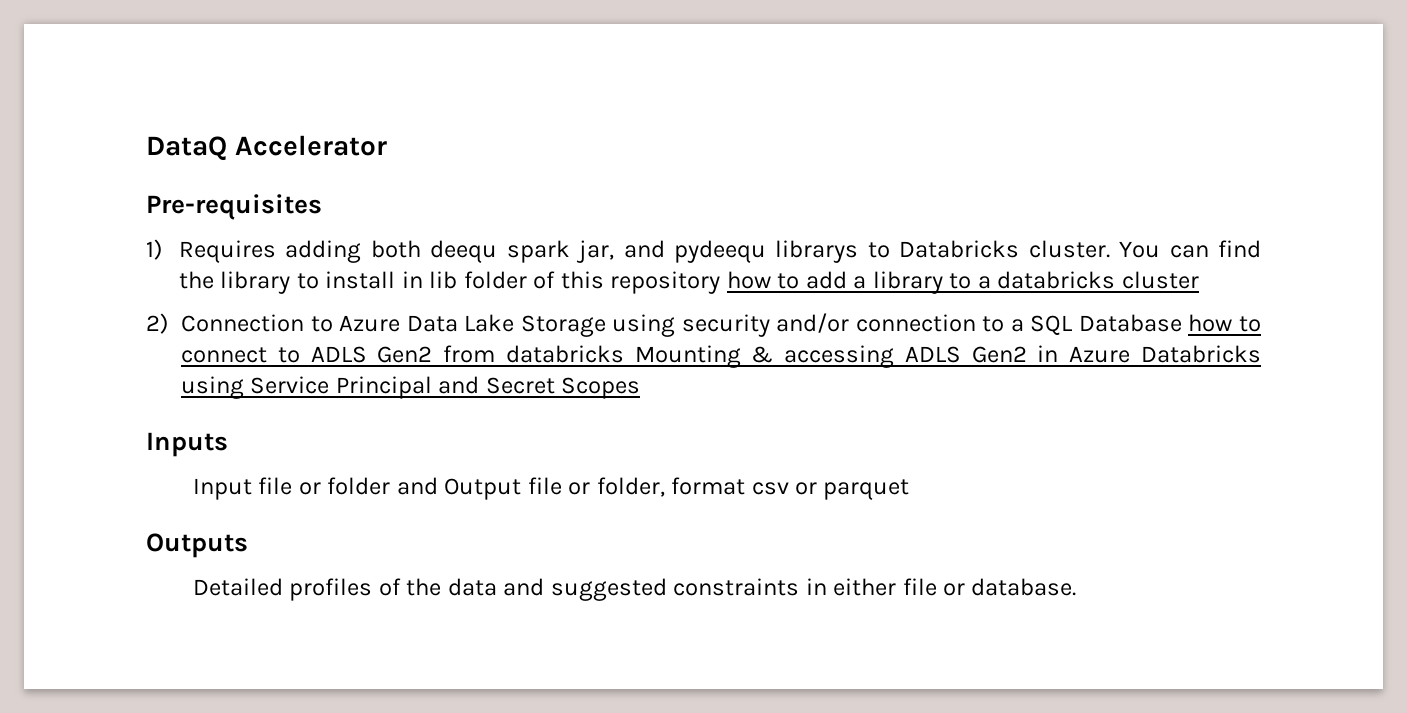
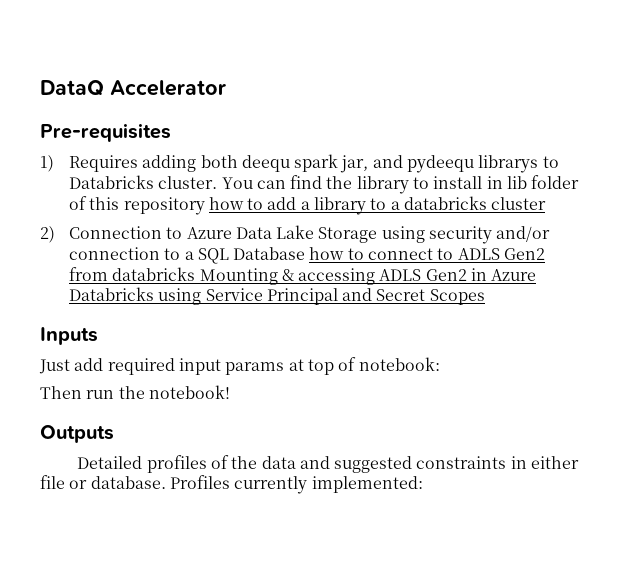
[192,477,910,500] Input file or folder and Output file or folder, format csv or parquet -> [39,357,440,375] [40,385,230,399] Just add required input params at top of notebook: // Then run the notebook!
(1077, 587) none -> [169,475,423,494] Profiles currently implemented:

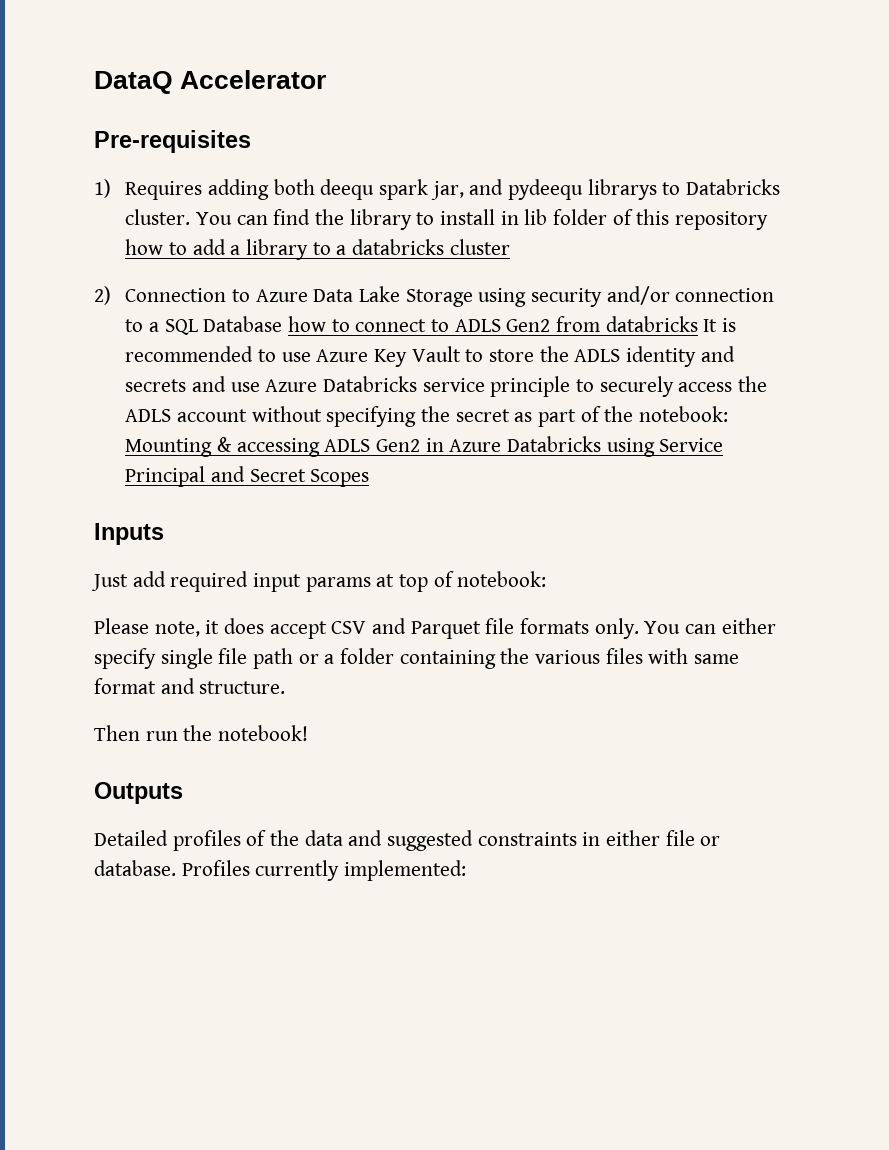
(196, 274) none -> [703,318,737,332] [125,346,735,367] [125,376,768,397] [125,406,729,427] It is recommended to use Azure Key Vault to store the ADLS identity and secrets and use Azure Databricks service principle to securely access the ADLS account without specifying the secret as part of the notebook:
(440, 364) none -> [94,618,776,639] [94,648,740,669] [94,678,286,694] // Please note, it does accept CSV and Parquet file formats only. You can either specify single file path or a folder containing the various files with same format and structure.

